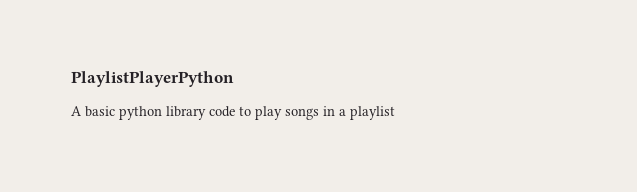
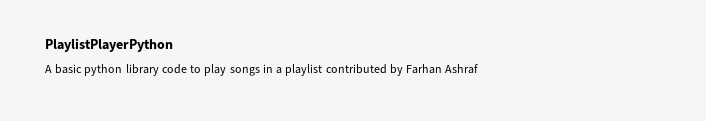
(395, 113) none -> [325,64,479,76] contributed by Farhan Ashraf

